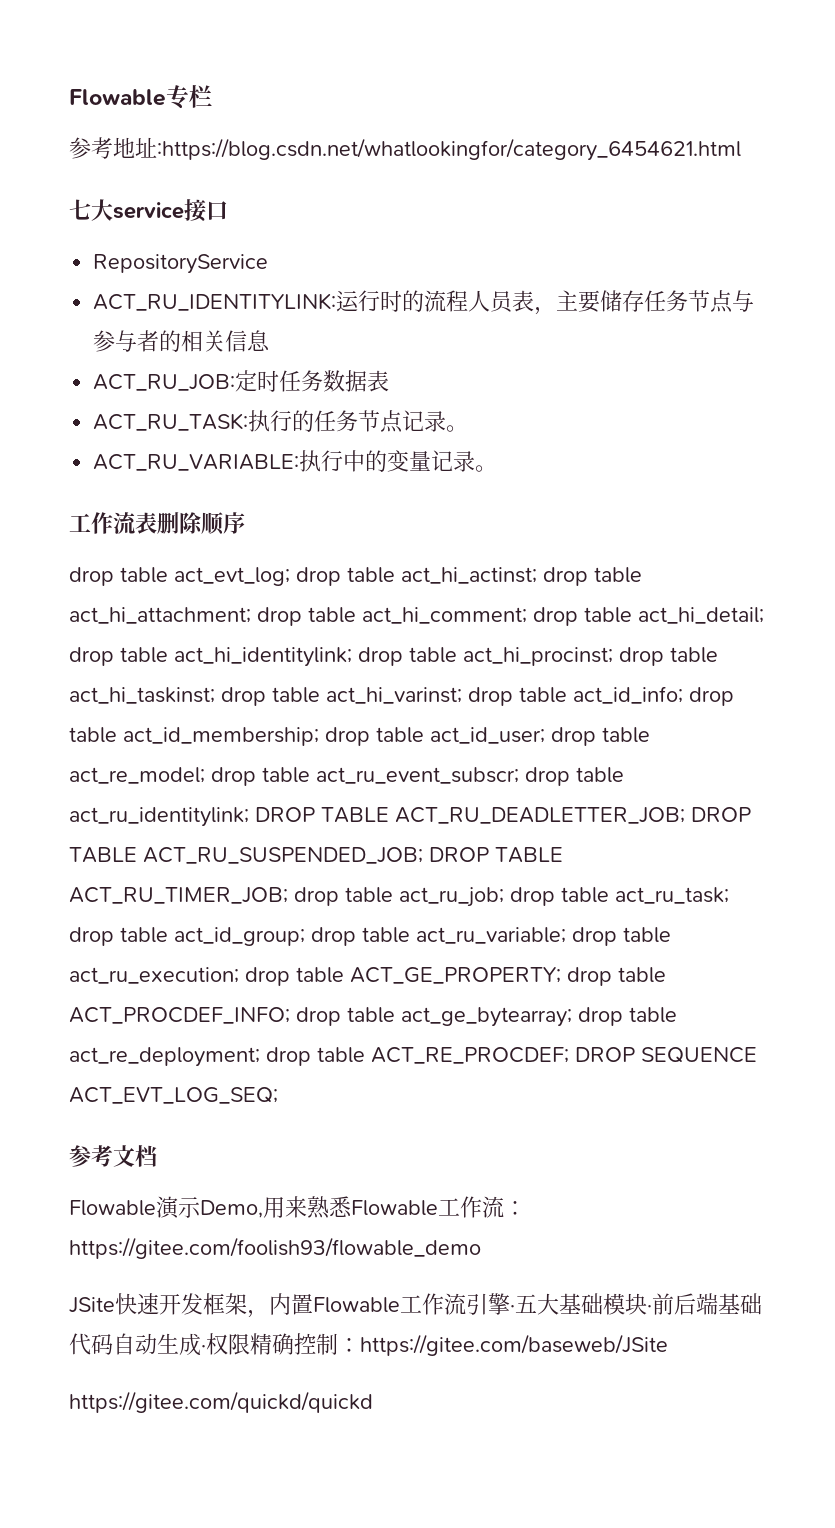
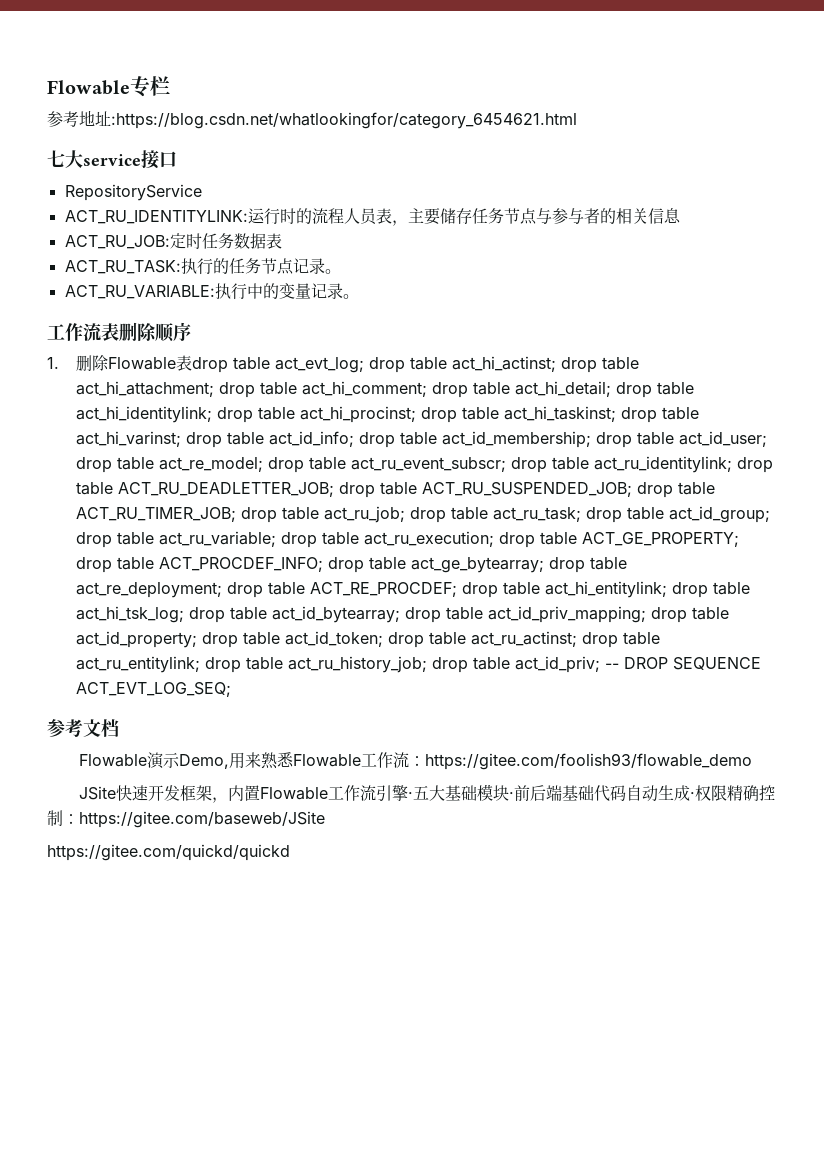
(245, 523) none -> [47,355,193,371] 1.删除Flowable表
[255,807,751,824] [69,847,563,864] DROP TABLE ACT_RU_DEADLETTER_JOB; DROP TABLE ACT_RU_SUSPENDED_JOB; DROP TABLE -> [737,457,774,473] [76,482,716,498] drop table ACT_RU_DEADLETTER_JOB; drop table ACT_RU_SUSPENDED_JOB; drop table
(569, 1055) none -> [462,581,751,598] [76,606,730,623] [76,631,661,648] [76,656,620,673] drop table act_hi_entitylink; drop table act_hi_tsk_log; drop table act_id_bytearray; drop table act_id_priv_mapping; drop table act_id_property; drop table act_id_token; drop table act_ru_actinst; drop table act_ru_entitylink; drop table act_ru_history_job; drop table act_id_priv; --

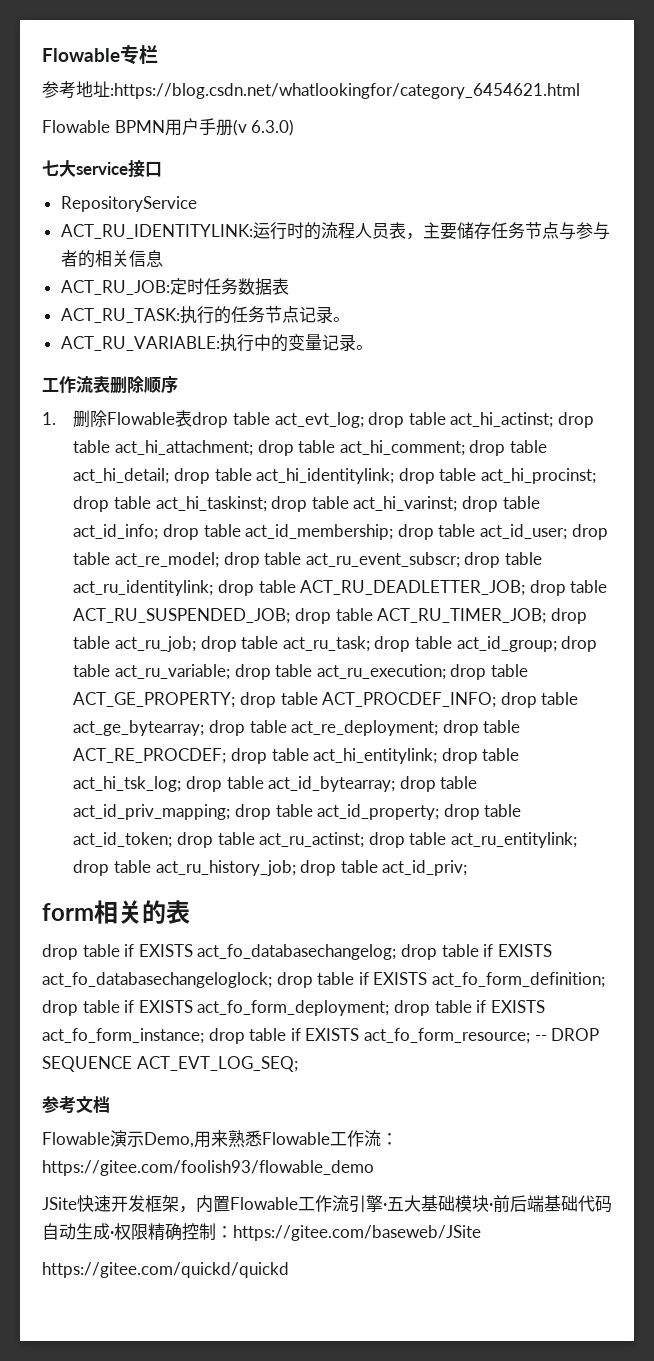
(577, 120) none -> [42,118,295,136] // Flowable BPMN用户手册(v 6.3.0)
(601, 664) none -> [42,900,190,924] [42,944,552,960] [42,972,605,988] [42,1000,545,1016] [42,1028,530,1044] // form相关的表 // drop table if EXISTS act_fo_databasechangelog; drop table if EXISTS act_fo_databasechangeloglock; drop table if EXISTS act_fo_form_definition; drop table if EXISTS act_fo_form_deployment; drop table if EXISTS act_fo_form_instance; drop table if EXISTS act_fo_form_resource;

